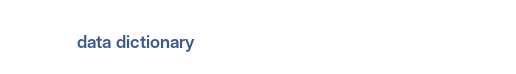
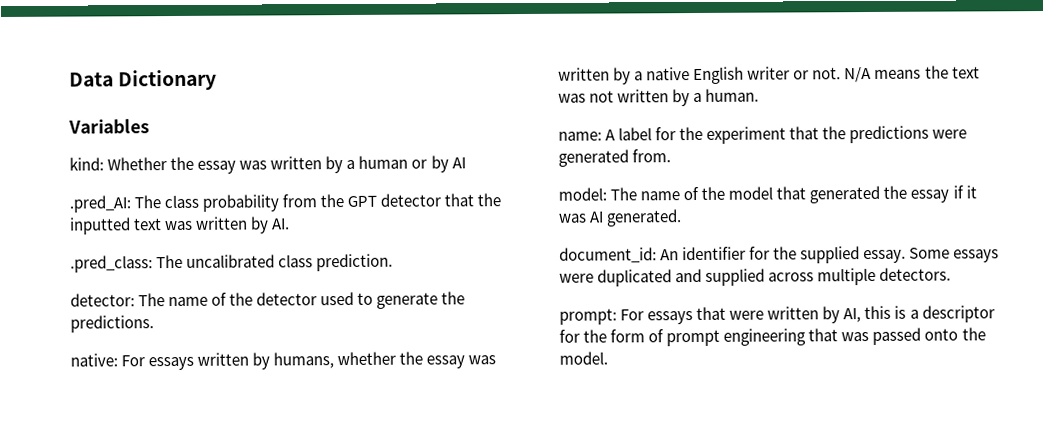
[77,35,195,52] data dictionary -> [69,69,218,91] [68,118,150,134] [69,155,466,174] [69,193,502,213] [69,216,291,235] [70,253,394,273] [70,291,466,309] [70,315,154,333] [70,351,497,371] [558,65,980,85] [558,88,760,107] [558,125,968,144] [558,149,672,167] [558,185,977,204] [558,209,683,227] [559,246,1000,264] [559,267,952,287] [559,305,995,325] [559,327,986,347] [559,351,608,365] Data Dictionary // Variables // kind: Whether the essay was written by a human or by AI // .pred_AI: The class probability from the GPT detector that the inputted text was written by AI. // .pred_class: The uncalibrated class prediction. // detector: The name of the detector used to generate the predictions. // native: For essays written by humans, whether the essay was written by a native English writer or not. N/A means the text was not written by a human. // name: A label for the experiment that the predictions were generated from. // model: The name of the model that generated the essay if it was AI generated. // document_id: An identifier for the supplied essay. Some essays were duplicated and supplied across multiple detectors. // prompt: For essays that were written by AI, this is a descriptor for the form of prompt engineering that was passed onto the model.

